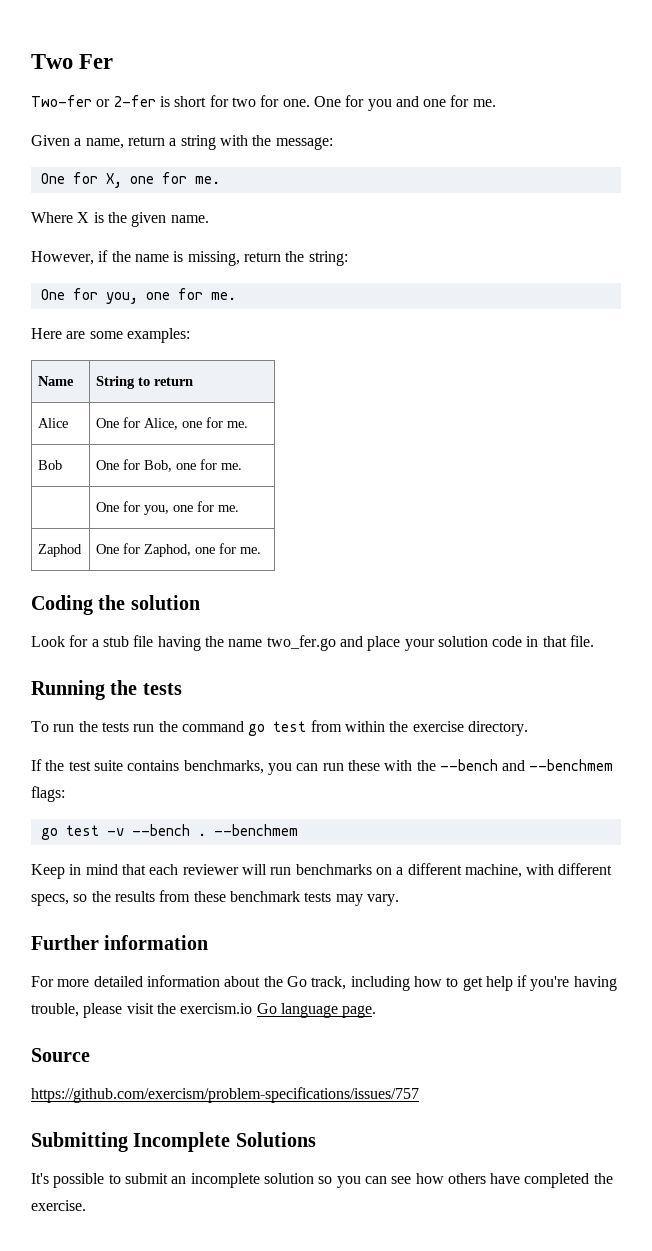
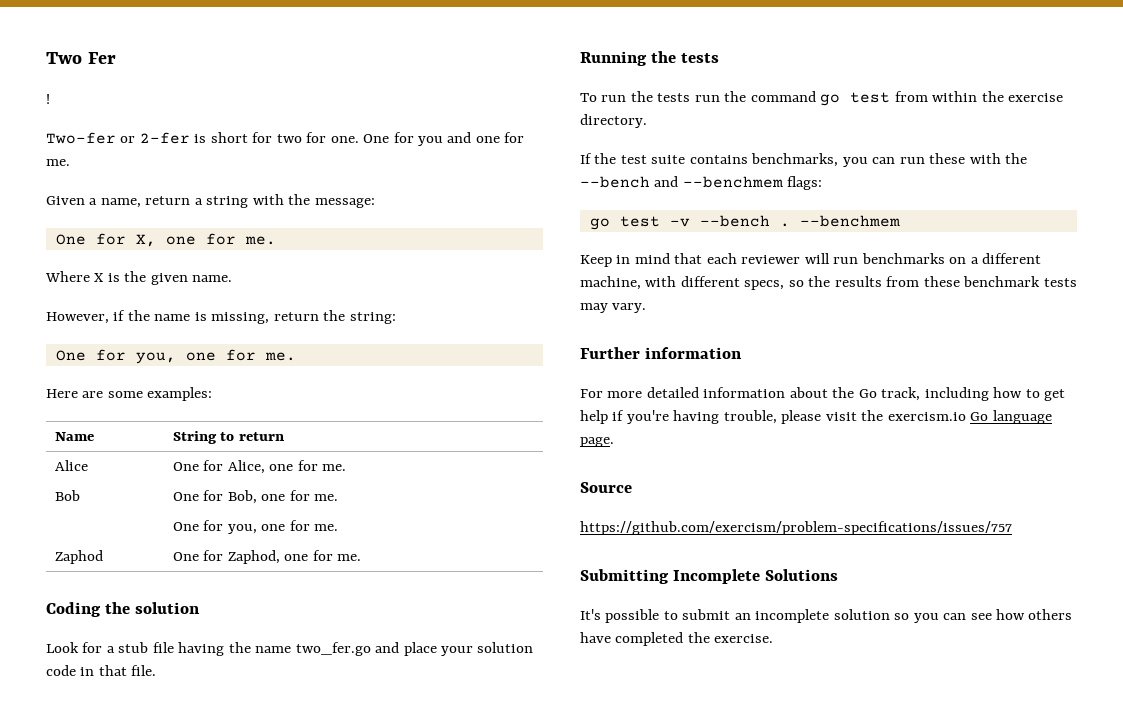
(114, 61) none -> [46,94,50,104] // !

